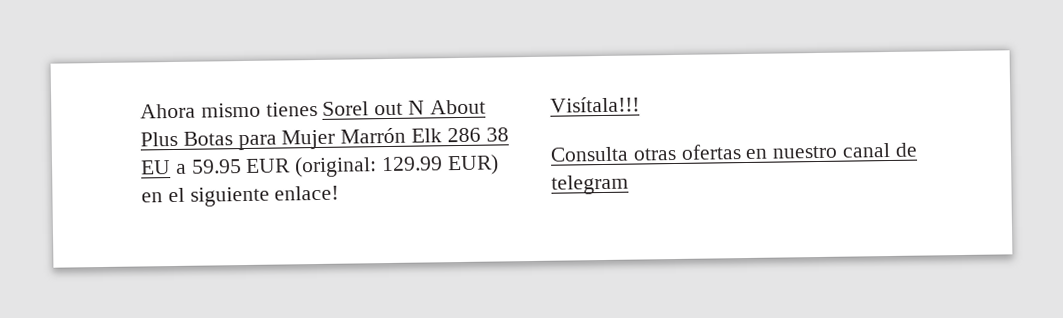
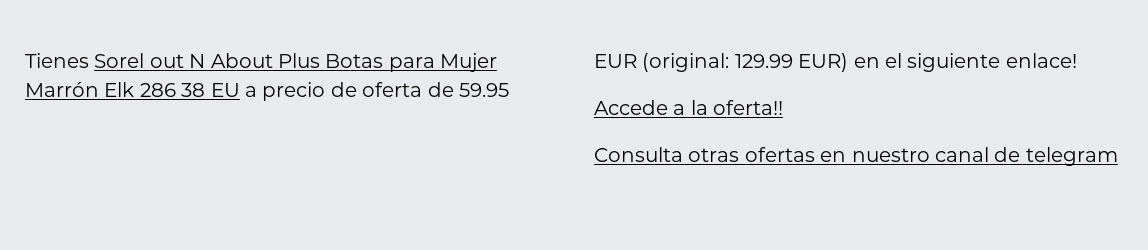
[140,101,318,119] Ahora mismo tienes -> [25,53,89,68] Tienes
(187, 168) none -> [262,82,454,101] precio de oferta de
[550,96,640,113] Visítala!!! -> [594,100,784,115] Accede a la oferta!!

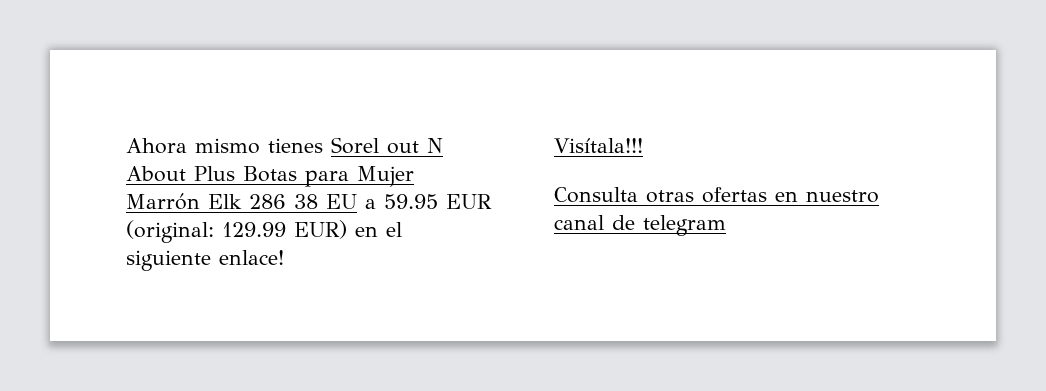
[25,53,89,68] Tienes -> [126,138,323,154] Ahora mismo tienes
[262,82,454,101] precio de oferta de -> (376, 204) none
[594,100,784,115] Accede a la oferta!! -> [554,138,643,153] Visítala!!!

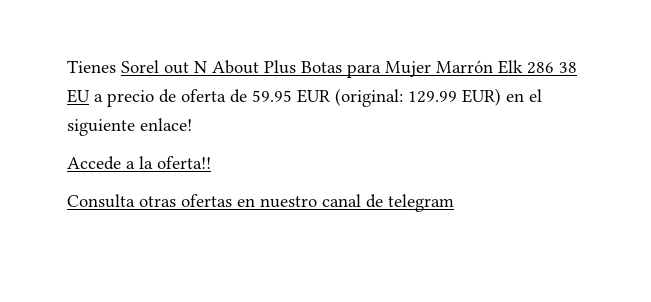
[126,138,323,154] Ahora mismo tienes -> [67,60,116,73] Tienes
(376, 204) none -> [107,89,247,107] precio de oferta de
[554,138,643,153] Visítala!!! -> [67,156,211,170] Accede a la oferta!!

